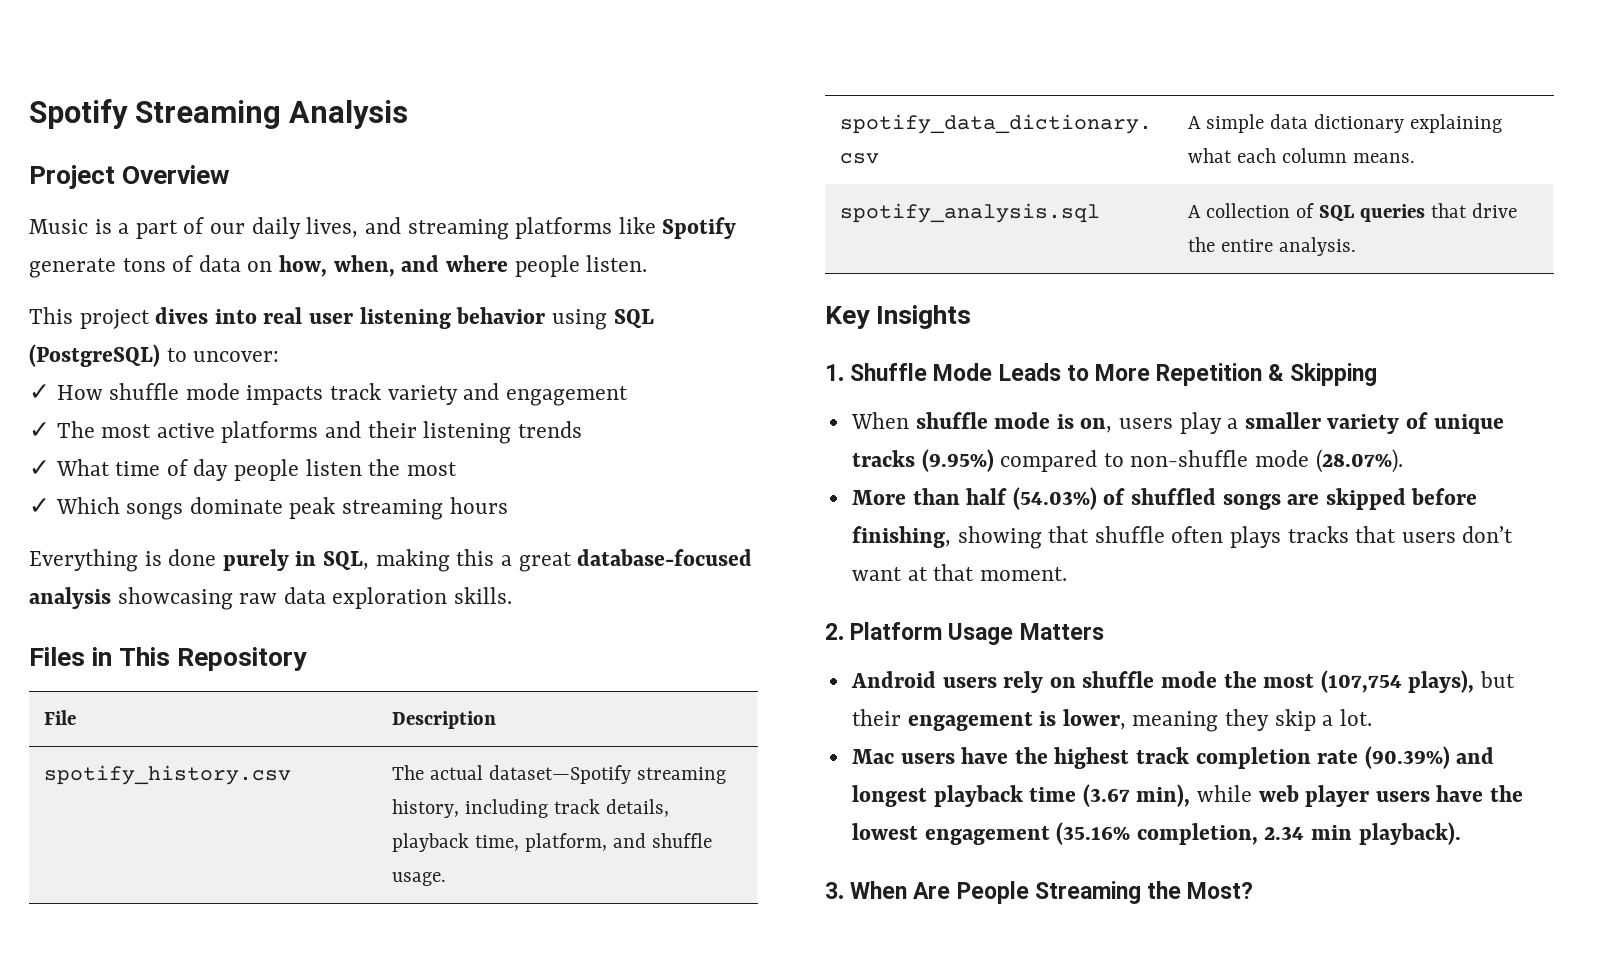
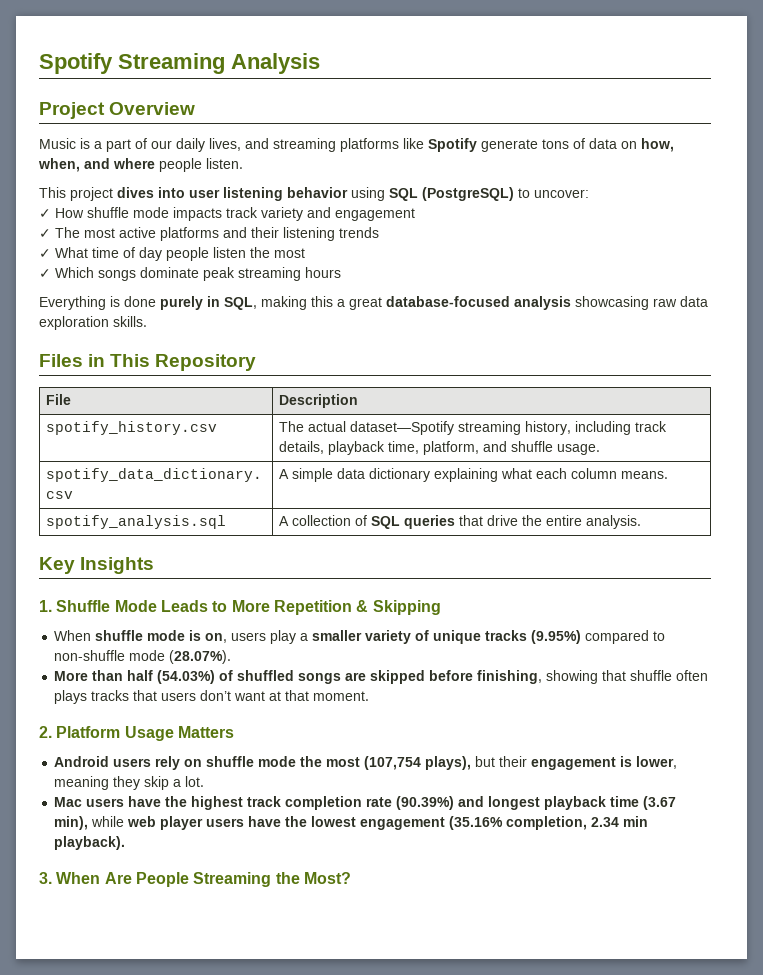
[263,307,303,324] real -> (185, 192) none

